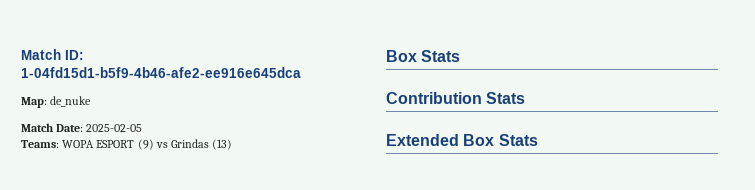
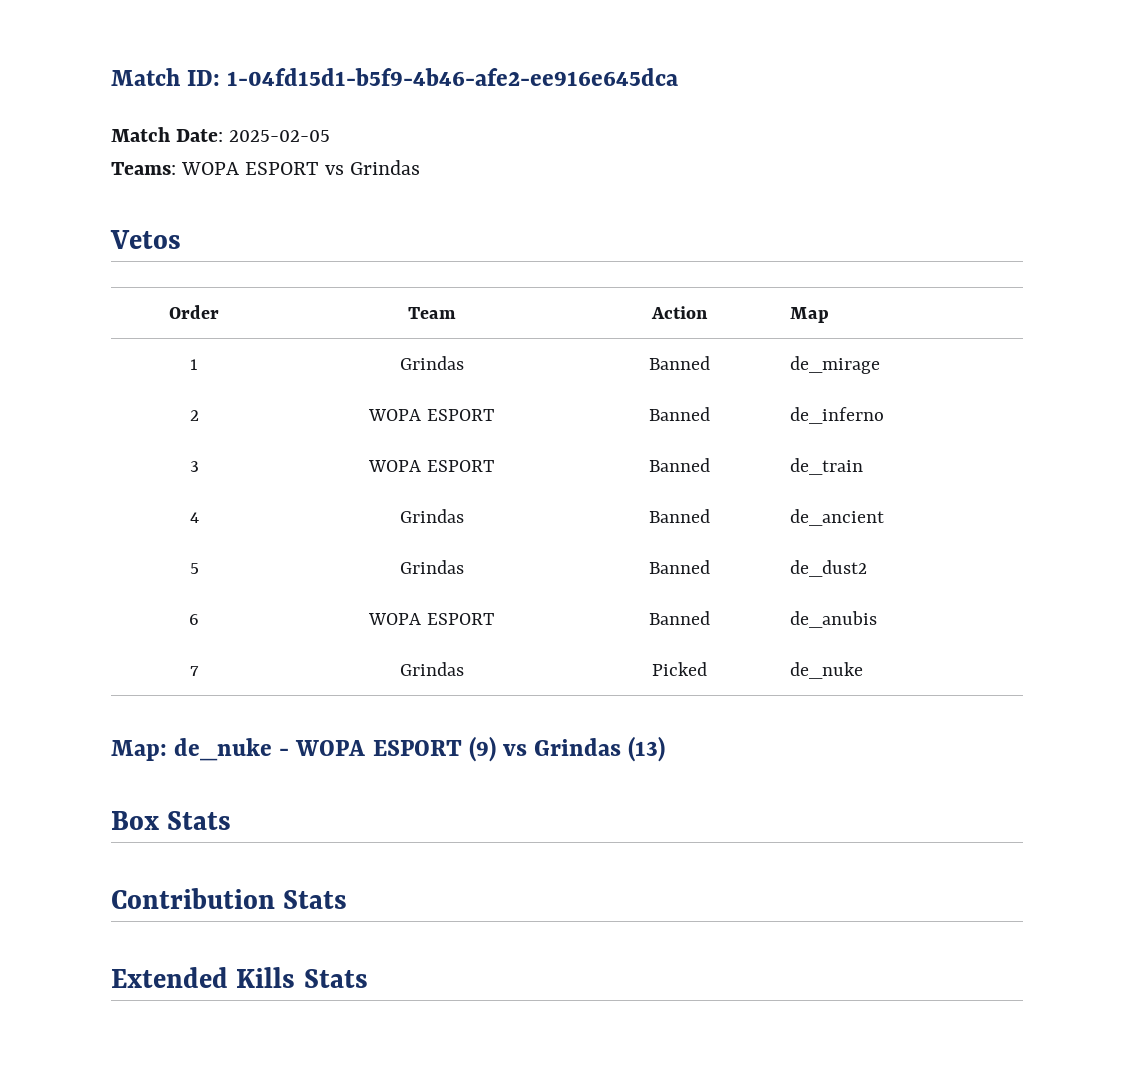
[21,96,92,108] // Map: de_nuke -> (679, 77) none
(135, 144) none -> [324,160,420,175] [110,230,181,249] [169,305,219,319] [407,307,456,319] [651,306,708,319] [790,307,830,323] [190,359,198,370] [399,356,464,370] [649,356,710,370] [790,356,881,374] [189,410,199,421] [368,409,494,421] [649,407,710,421] [790,407,885,424] [189,461,199,472] [368,460,494,472] [649,458,710,472] [790,458,864,475] [189,512,199,523] [399,509,464,523] [649,509,710,523] [790,509,885,526] [189,563,199,574] [399,560,464,574] [649,560,710,574] [790,560,868,577] [189,614,199,625] [368,613,494,625] [649,611,710,625] [790,611,878,628] [189,666,199,676] [399,662,464,676] [652,662,707,676] [790,662,864,679] [111,738,462,761] vs Grindas // Vetos // Order | Team | Action | Map // 1 | Grindas | Banned | de_mirage // 2 | WOPA ESPORT | Banned | de_inferno // 3 | WOPA ESPORT | Banned | de_train // 4 | Grindas | Banned | de_ancient // 5 | Grindas | Banned | de_dust2 // 6 | WOPA ESPORT | Banned | de_anubis // 7 | Grindas | Picked | de_nuke // Map: de_nuke - WOPA ESPORT
[463,134,495,146] Box -> [236,967,296,988] Kills

